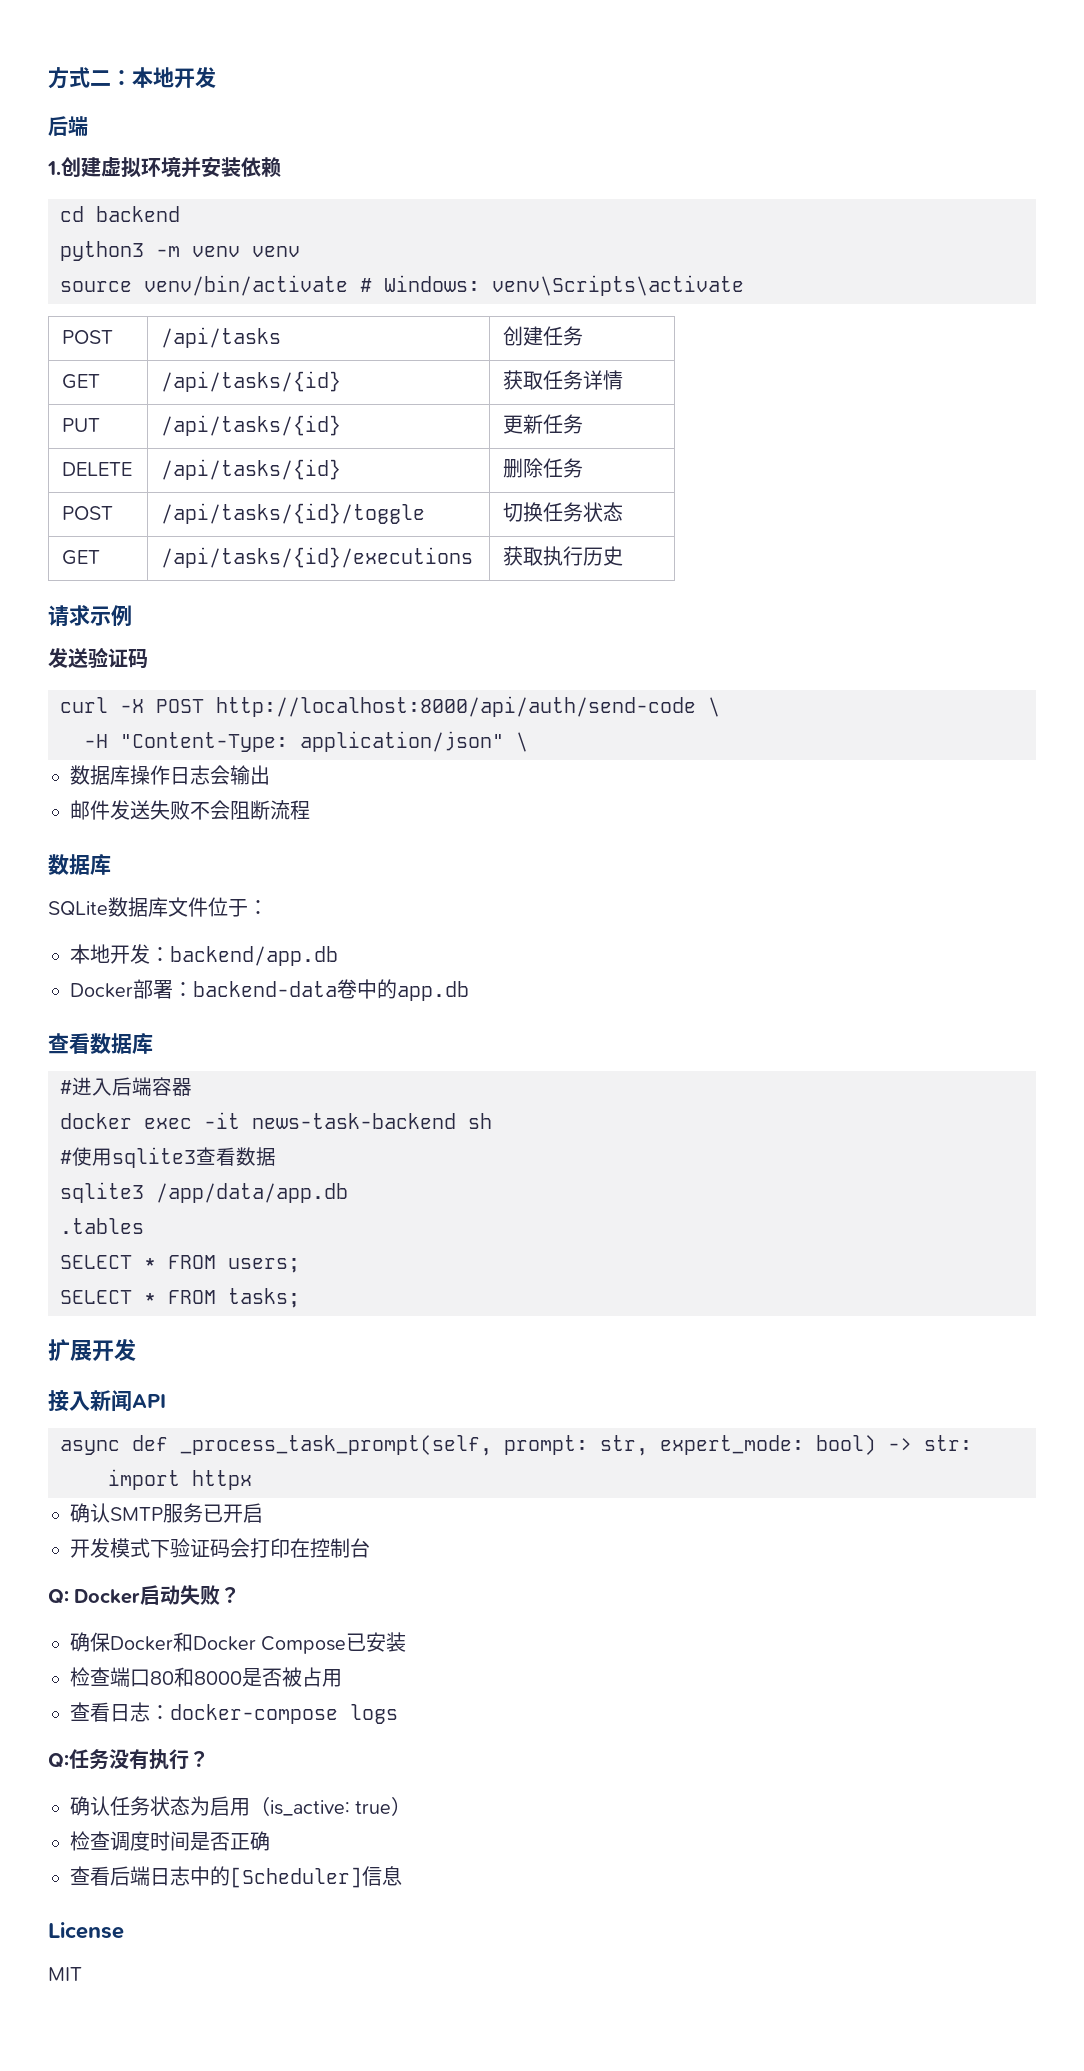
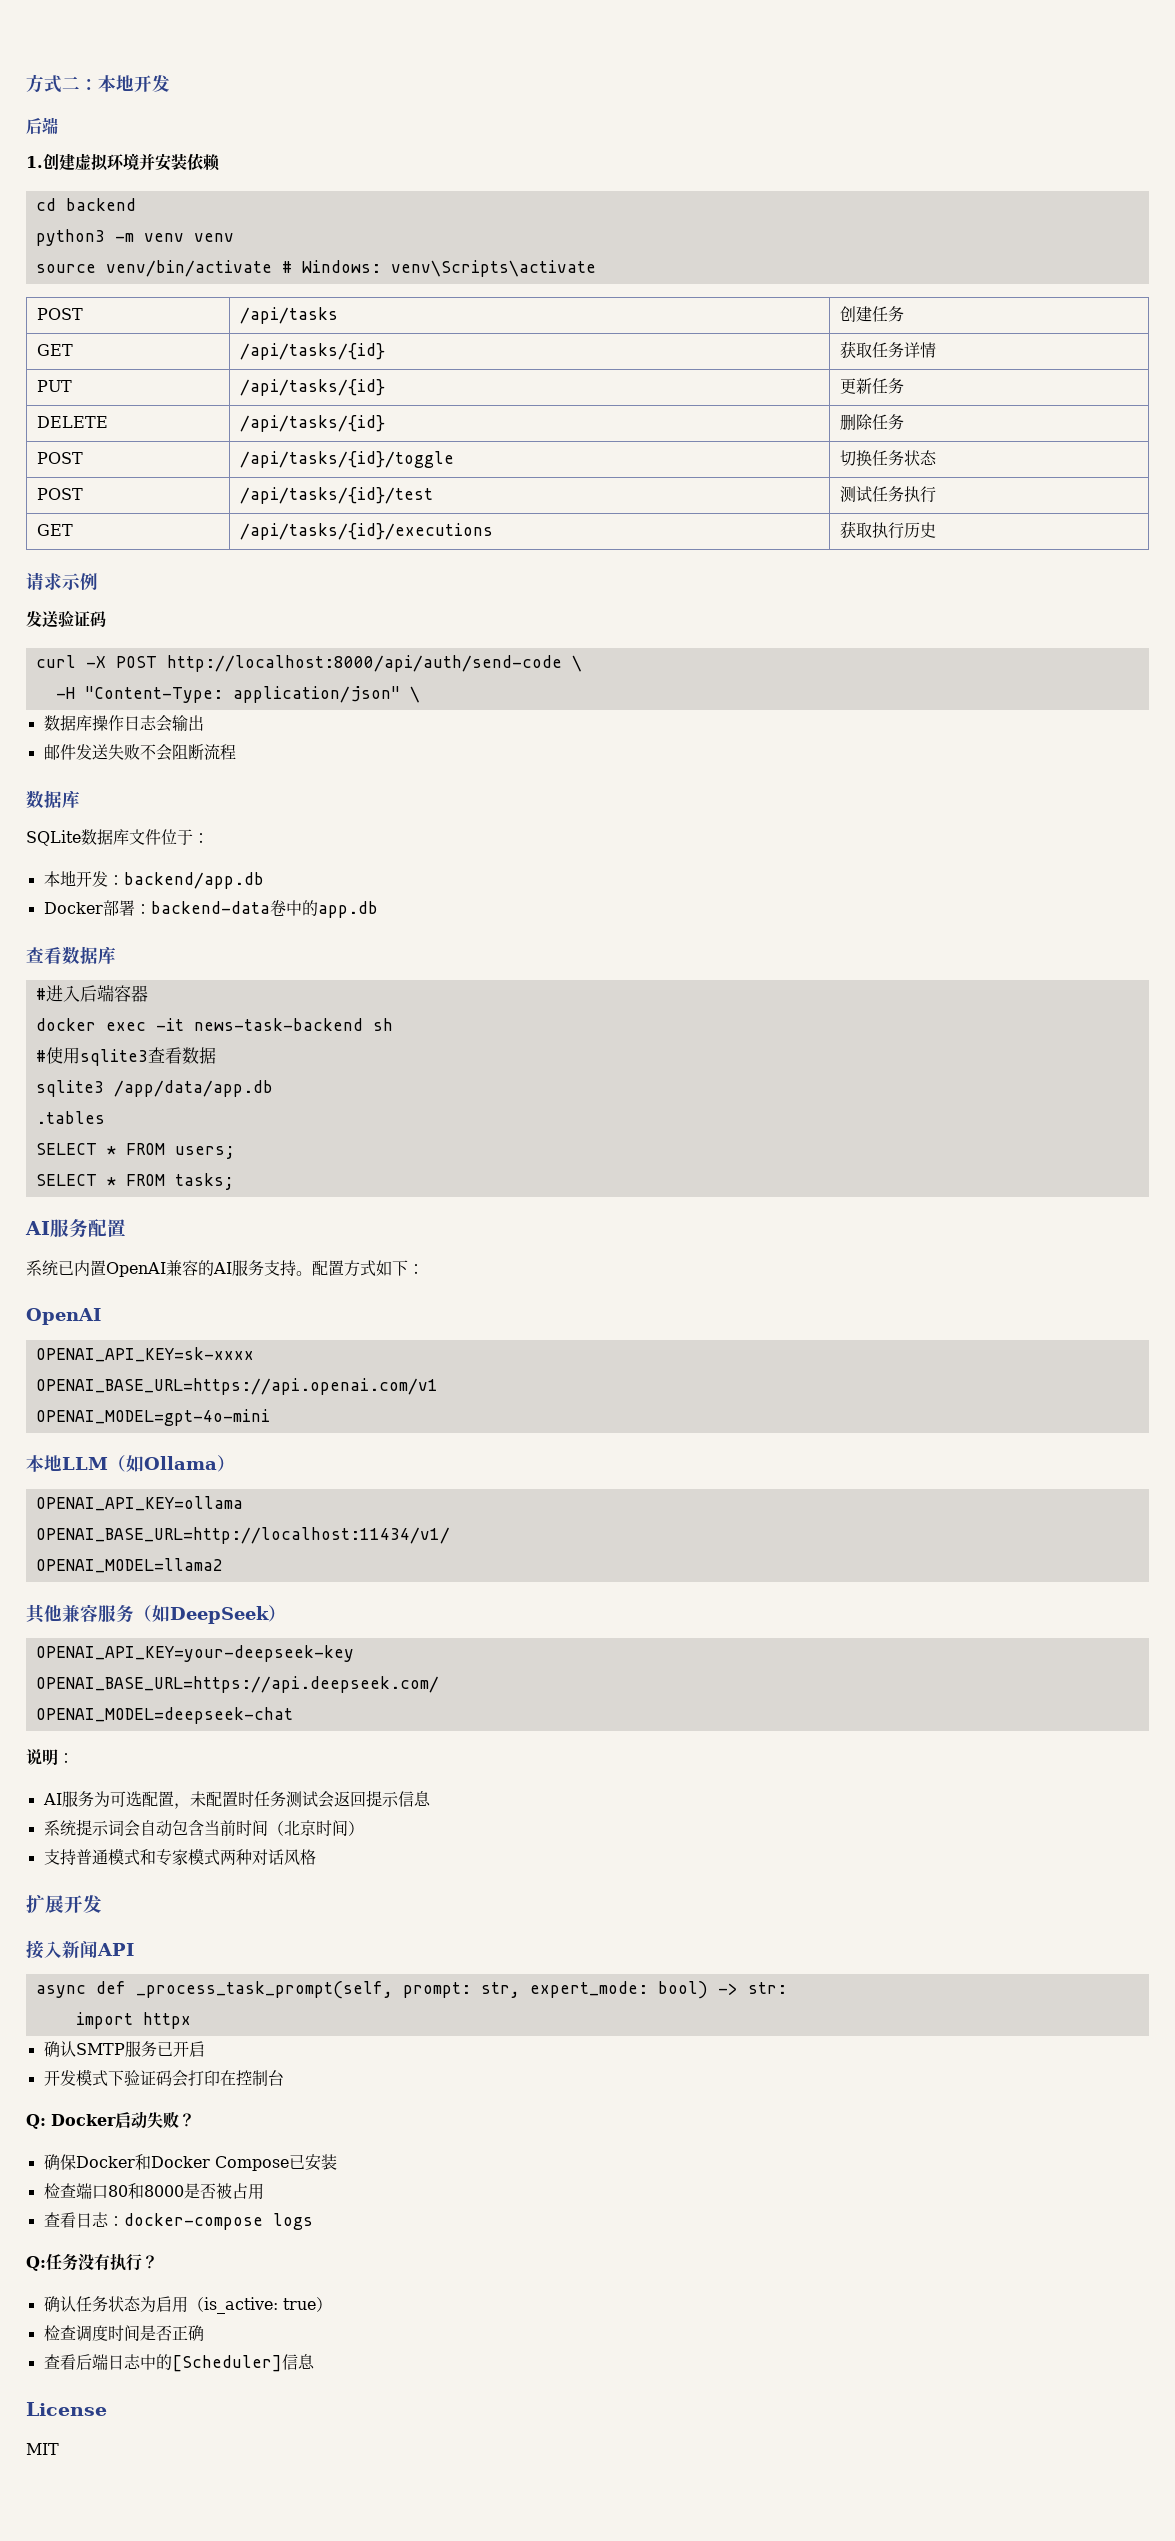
(624, 511) none -> [36,488,83,500] [239,487,433,504] [839,486,936,503] // POST | /api/tasks/{id}/test | 测试任务执行
(300, 1298) none -> [25,1219,126,1238] [26,1260,424,1277] [26,1308,101,1325] [35,1347,254,1362] [35,1378,438,1395] [35,1409,270,1426] [26,1455,235,1472] [35,1496,243,1511] [35,1527,450,1544] [35,1558,223,1573] [26,1604,286,1624] [35,1645,354,1662] [35,1676,439,1693] [35,1707,293,1724] [26,1749,74,1765] [42,1790,431,1809] [43,1819,364,1837] [43,1848,316,1866] // AI服务配置 // 系统已内置OpenAI兼容的AI服务支持。配置方式如下： // OpenAI // OPENAI_API_KEY=sk-xxxx // OPENAI_BASE_URL=https://api.openai.com/v1 // OPENAI_MODEL=gpt-4o-mini // 本地LLM（如Ollama） // OPENAI_API_KEY=ollama // OPENAI_BASE_URL=http://localhost:11434/v1/ // OPENAI_MODEL=llama2 // 其他兼容服务（如DeepSeek） // OPENAI_API_KEY=your-deepseek-key // OPENAI_BASE_URL=https://api.deepseek.com/ // OPENAI_MODEL=deepseek-chat // 说明： // AI服务为可选配置，未配置时任务测试会返回提示信息 // 系统提示词会自动包含当前时间（北京时间） // 支持普通模式和专家模式两种对话风格

